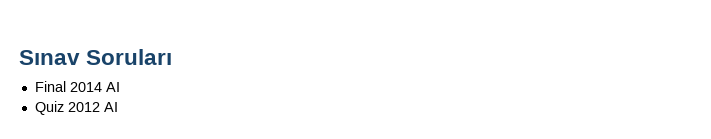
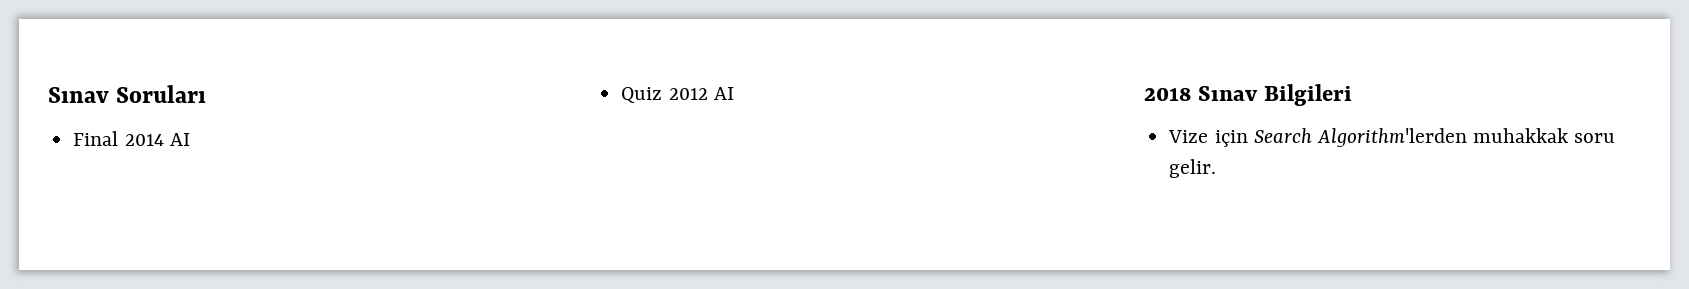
(118, 107) none -> [1144,84,1352,106] [1168,128,1616,147] [1169,159,1217,178] // 2018 Sınav Bilgileri // Vize için Search Algorithm'lerden muhakkak soru gelir.

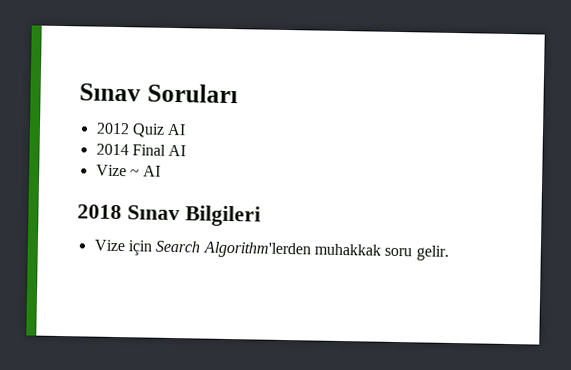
[73,131,190,146] [621,87,708,103] Final 2014 AI // Quiz 2012 -> [95,122,187,138] [95,143,187,157] [95,164,140,177] 2012 Quiz AI // 2014 Final AI // Vize ~

